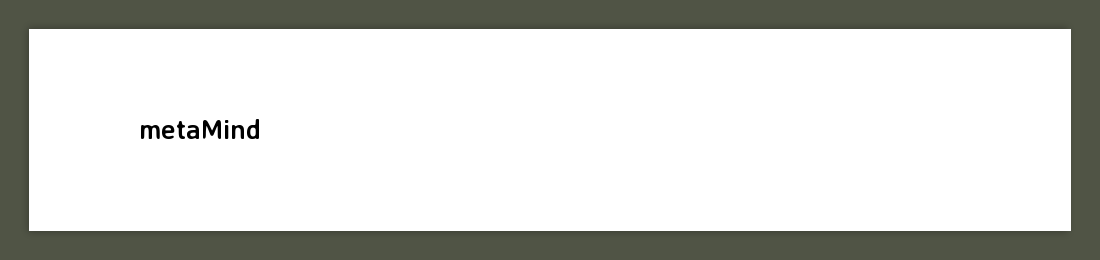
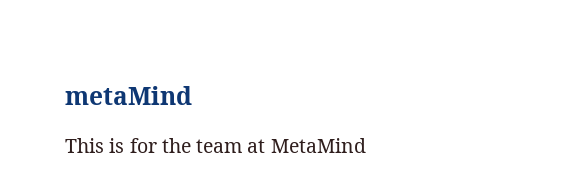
(261, 129) none -> [65,138,366,153] // This is for the team at MetaMind

